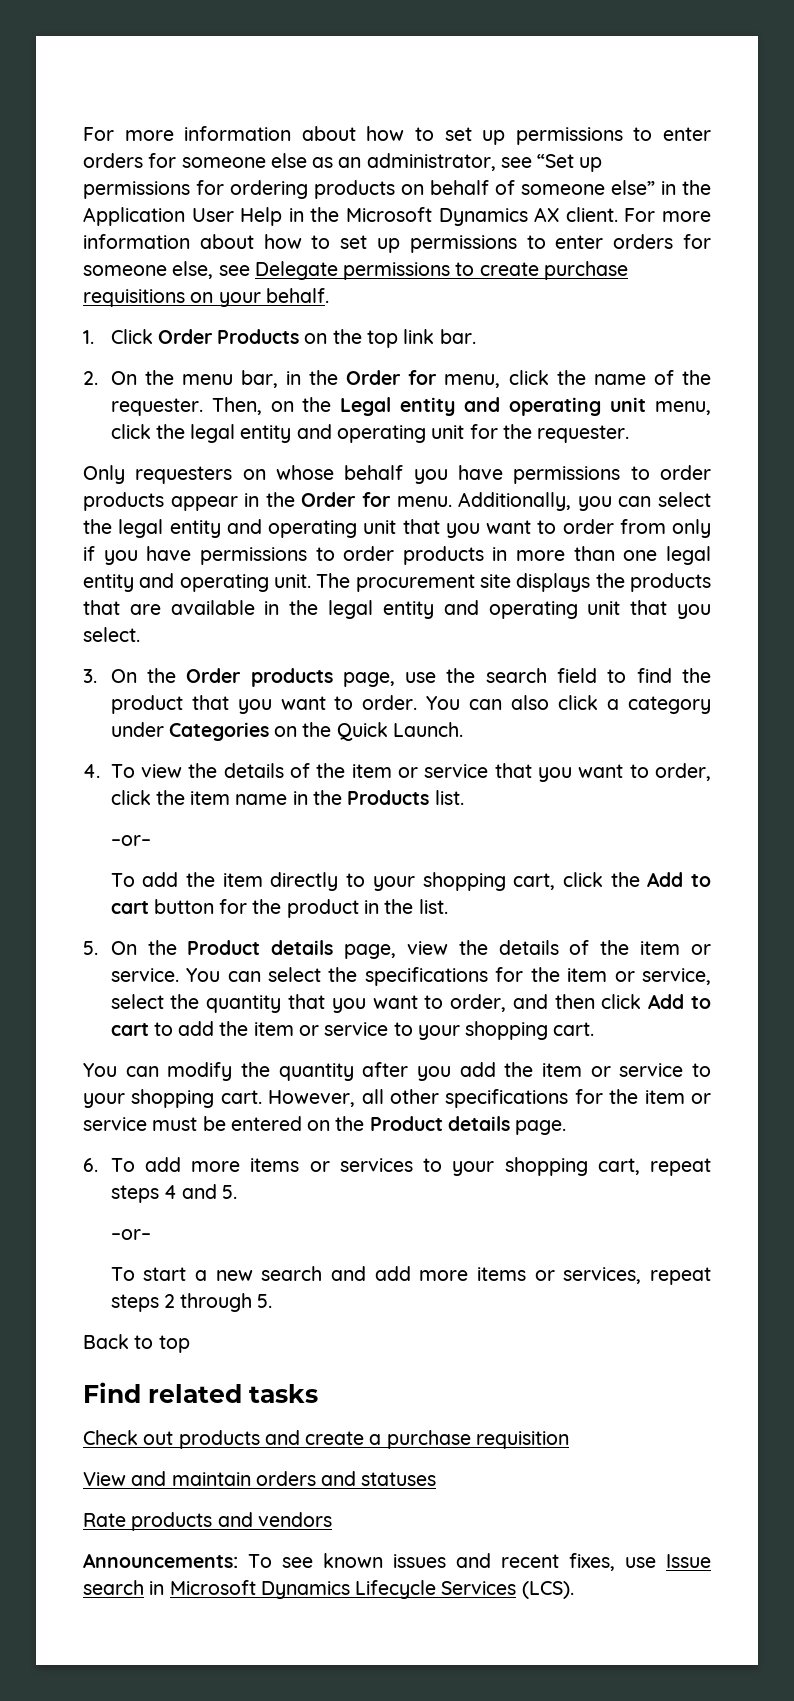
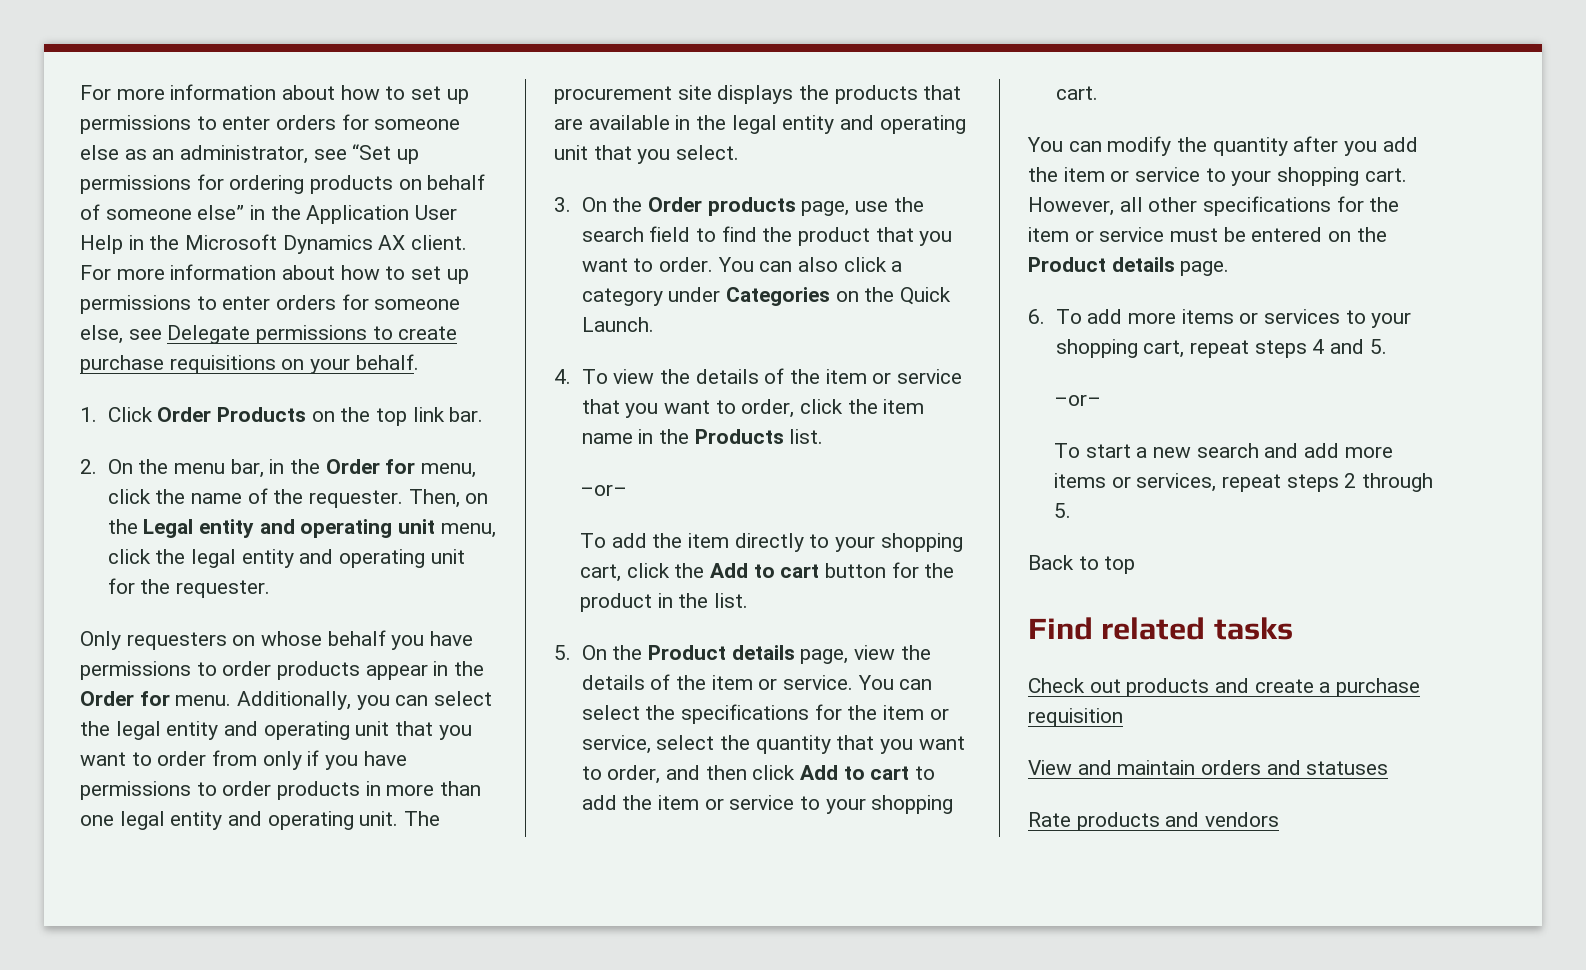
[83,1553,711,1571] [83,1580,574,1599] // Announcements: To see known issues and recent fixes, use Issue search in Microsoft Dynamics Lifecycle Services (LCS). -> (1280, 819) none

